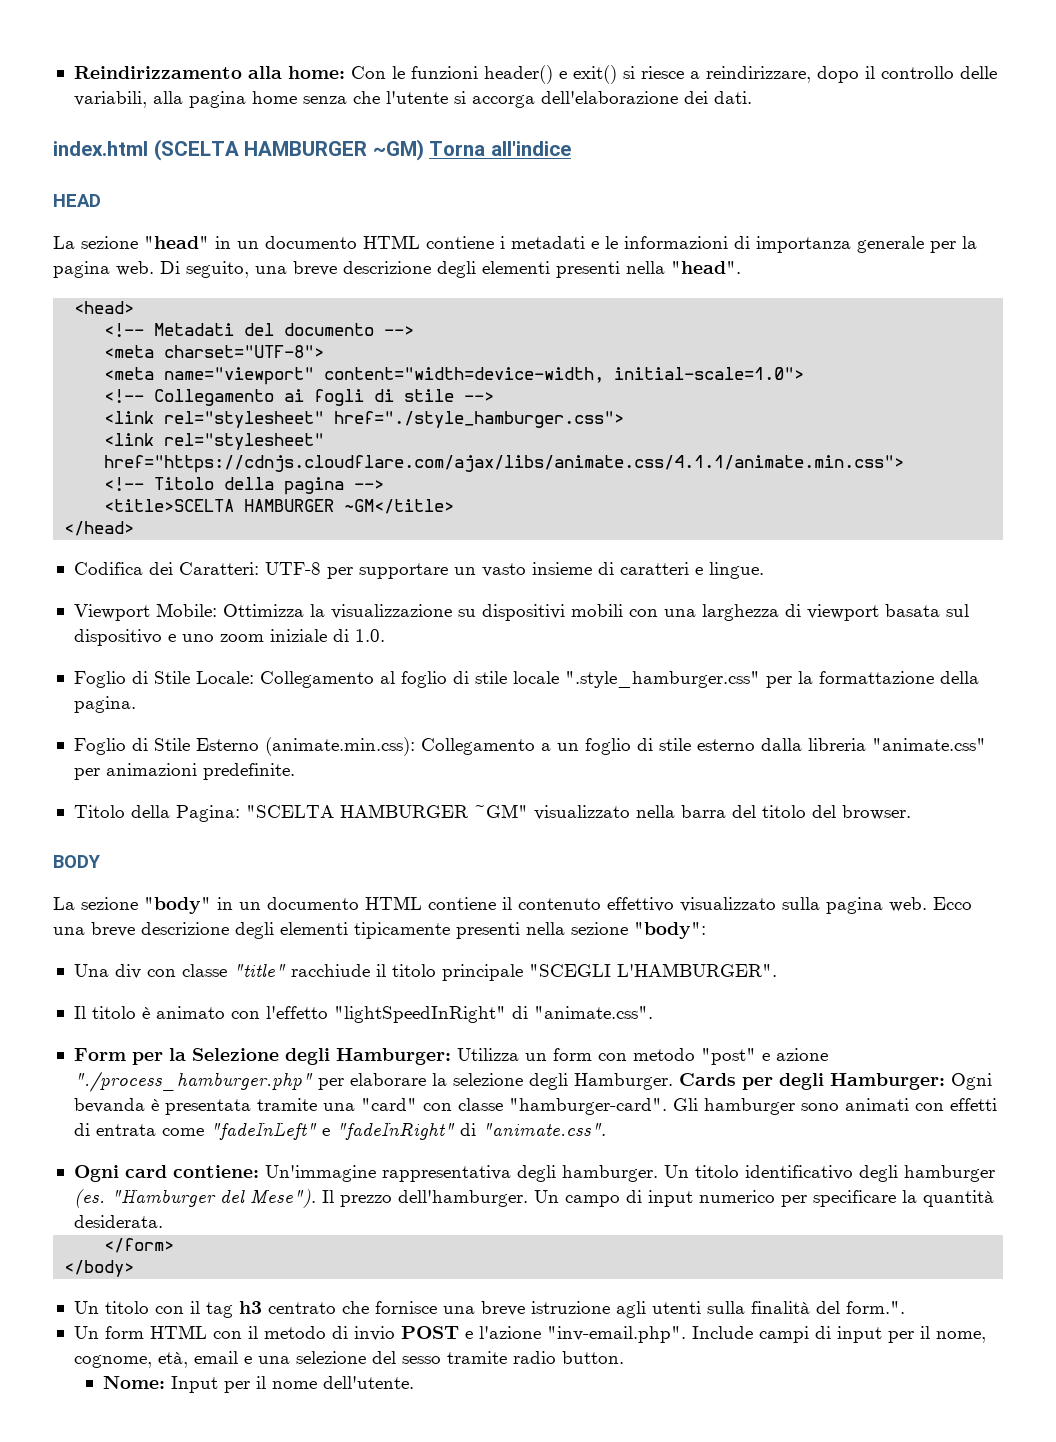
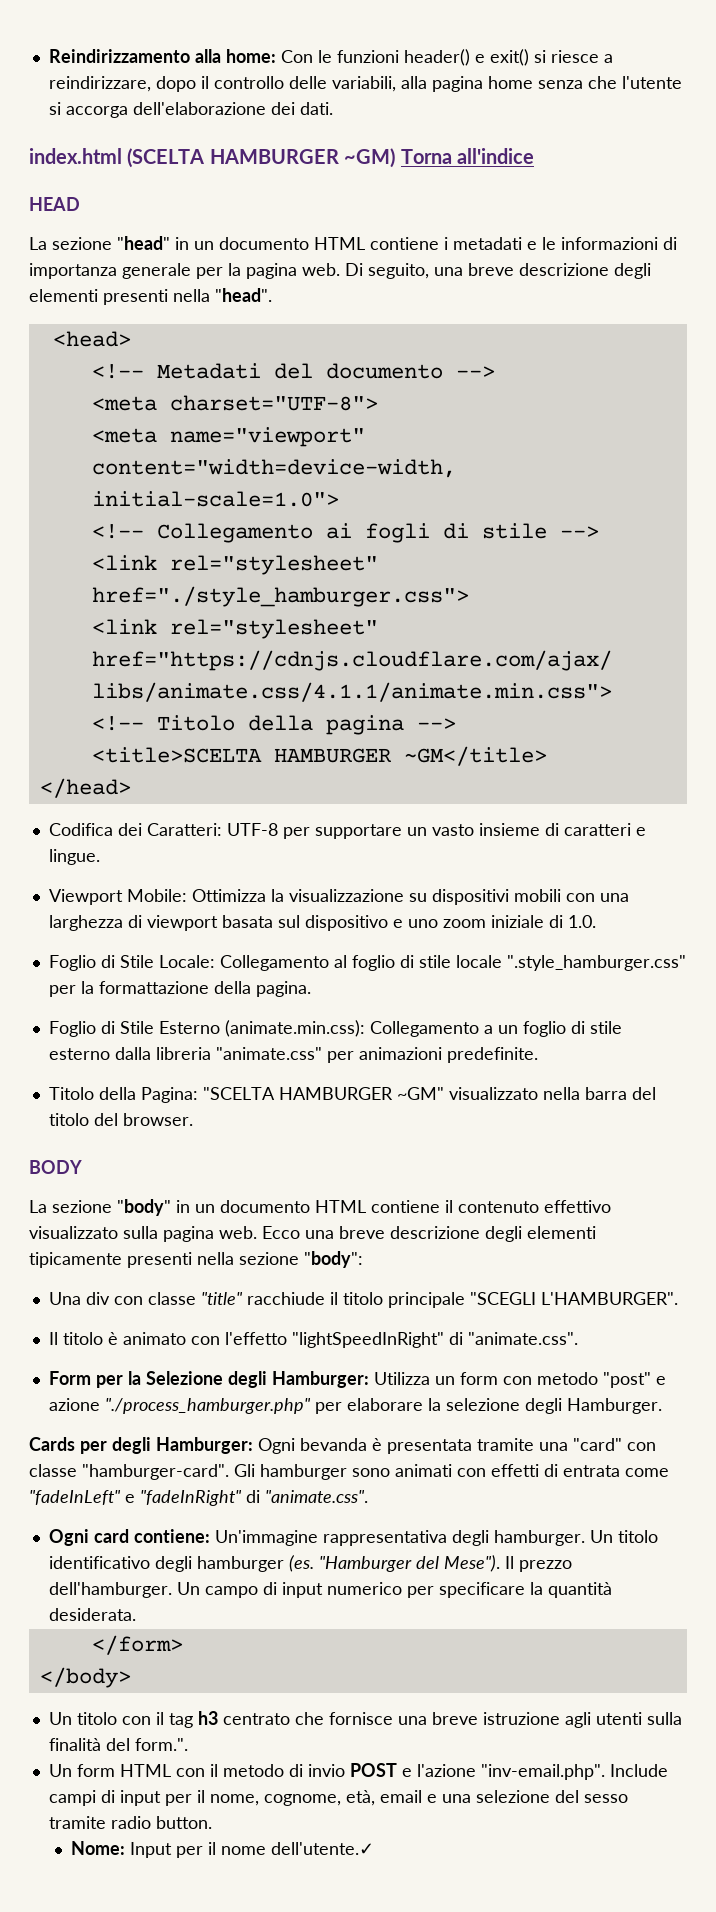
(673, 1081) none -> (662, 1406) //
[323,1376,415,1389] dell'utente. -> [271,1842,375,1855] dell'utente.✓

